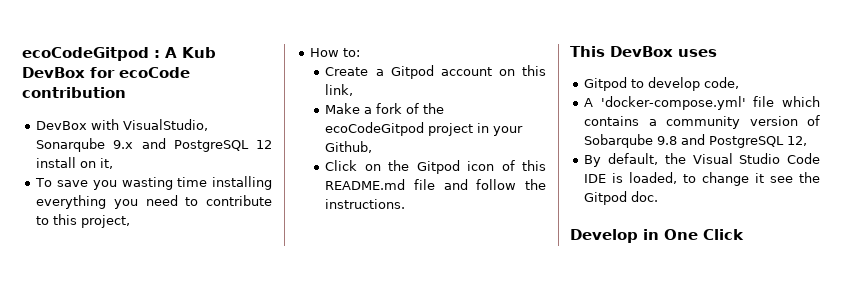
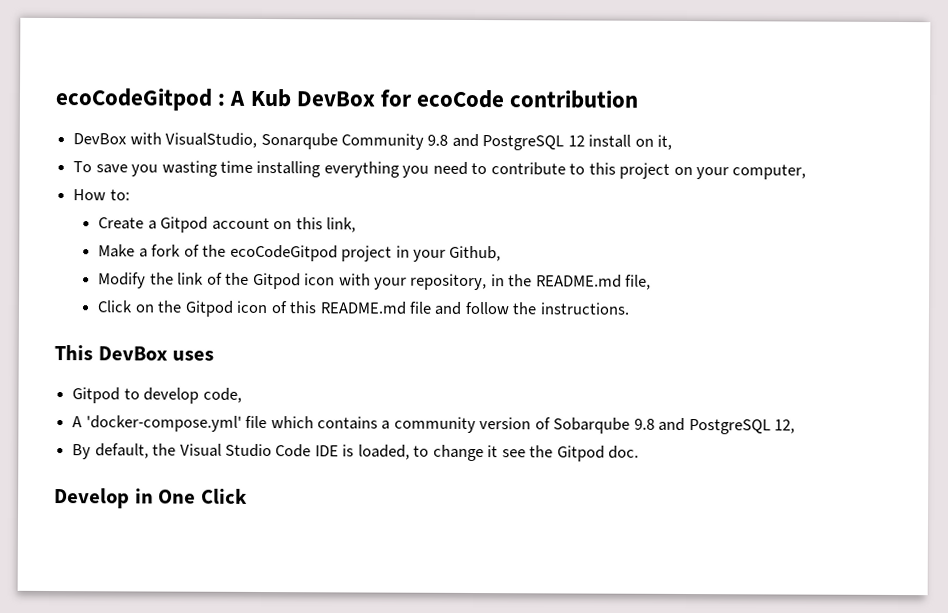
[113,140,134,149] 9.x -> [340,133,449,150] Community 9.8
[81,215,131,228] project, -> [619,162,807,180] project on your computer,
(373, 147) none -> [98,272,652,291] // Modify the link of the Gitpod icon with your repository, in the README.md file,

